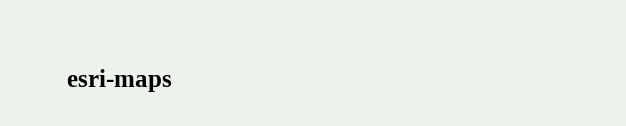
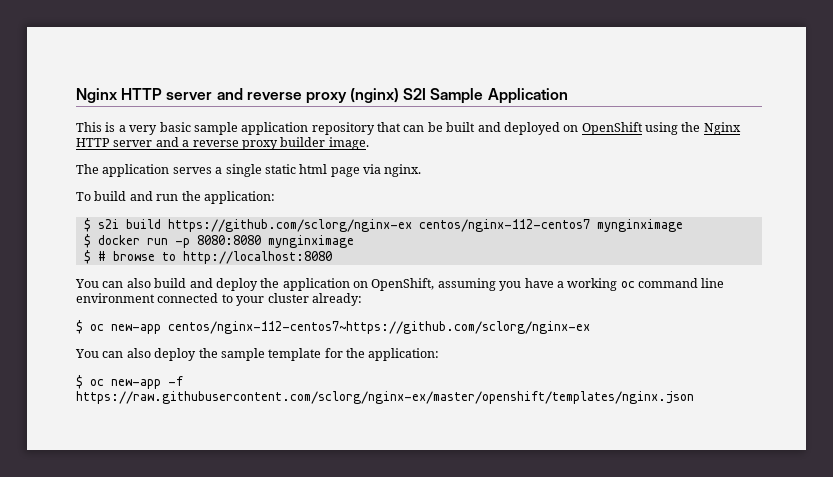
[67,69,172,92] esri-maps -> [76,88,568,104] [76,122,741,135] [76,137,369,150] [76,164,422,177] [76,191,275,204] [83,218,683,232] [83,234,354,248] [83,250,332,264] [75,278,725,291] [76,293,362,306] [76,320,590,334] [75,348,440,361] [76,375,183,389] [76,391,694,404] Nginx HTTP server and reverse proxy (nginx) S2I Sample Application // This is a very basic sample application repository that can be built and deployed on OpenShift using the Nginx HTTP server and a reverse proxy builder image. // The application serves a single static html page via nginx. // To build and run the application: // $ s2i build https://github.com/sclorg/nginx-ex centos/nginx-112-centos7 mynginximage // $ docker run -p 8080:8080 mynginximage // $ # browse to http://localhost:8080 // You can also build and deploy the application on OpenShift, assuming you have a working oc command line environment connected to your cluster already: // $ oc new-app centos/nginx-112-centos7~https://github.com/sclorg/nginx-ex // You can also deploy the sample template for the application: // $ oc new-app -f https://raw.githubusercontent.com/sclorg/nginx-ex/master/openshift/templates/nginx.json

